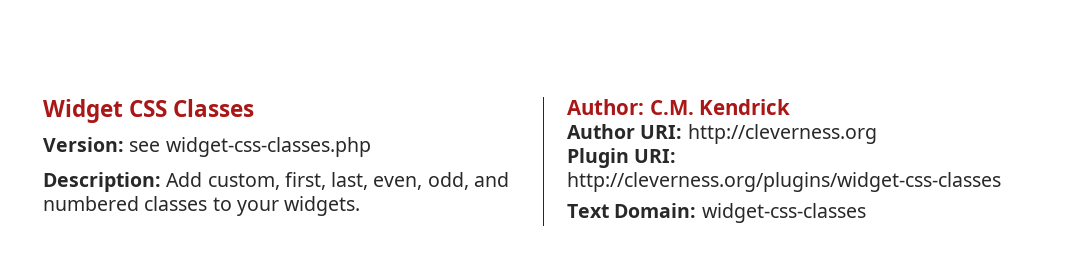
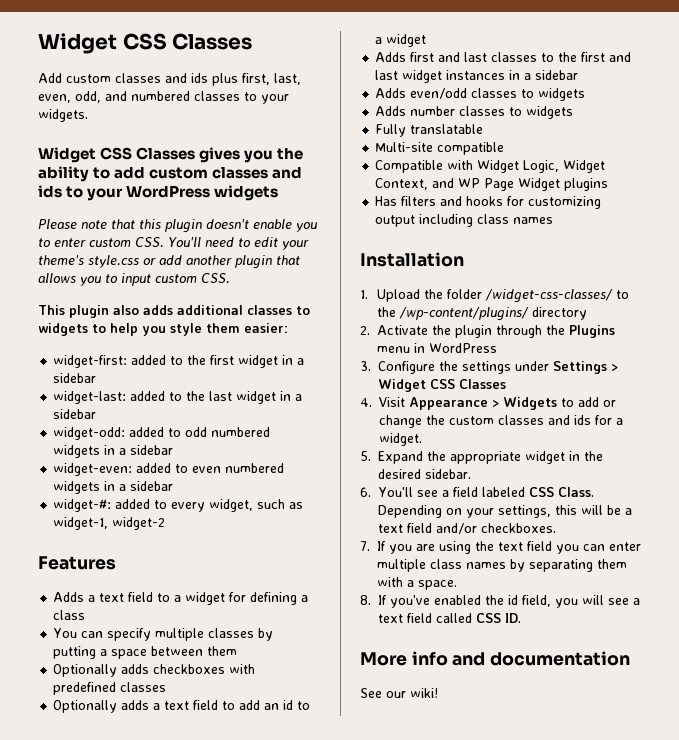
[43,99,255,123] [43,137,371,157] [43,172,280,192] Widget CSS Classes // Version: see widget-css-classes.php // Description: Add custom, -> [38,33,253,54] [38,73,238,86] Widget CSS Classes // Add custom classes and ids plus
[567,99,791,115] [567,124,877,144] [567,148,677,168] [567,172,1001,192] [567,203,866,223] Author: C.M. Kendrick // Author URI: http://cleverness.org // Plugin URI: http://cleverness.org/plugins/widget-css-classes // Text Domain: widget-css-classes -> [38,147,304,163] [38,166,303,182] [38,185,279,201] [38,219,317,233] [38,237,309,250] [38,255,300,269] [38,273,230,286] [38,305,310,318] [38,323,288,336] [53,355,305,368] [53,373,97,383] [53,391,303,404] [53,409,97,419] [53,427,271,440] [53,445,174,458] [53,463,285,476] [53,481,174,494] [53,499,304,512] [53,517,166,530] [38,556,116,570] [53,592,309,605] [53,610,86,620] [53,628,274,641] [53,646,238,659] [53,664,256,677] [53,682,167,695] [53,700,311,713] [375,34,427,47] [375,52,632,62] [375,70,579,83] [375,88,586,101] [375,106,574,119] [375,124,484,137] [375,142,505,155] [375,160,606,173] [375,178,609,191] [375,196,602,209] [375,214,554,227] [360,252,464,267] [360,289,629,303] [376,307,587,321] [360,325,615,338] [377,343,497,353] [360,361,618,374] [378,379,506,392] [360,397,616,410] [379,415,623,428] [379,433,422,446] [360,451,603,464] [378,469,471,479] [360,487,594,497] [378,505,632,518] [378,523,556,534] [360,541,641,554] [377,559,627,572] [377,577,457,590] [360,595,640,608] [378,613,521,623] [360,651,631,666] [360,688,438,698] Widget CSS Classes gives you the ability to add custom classes and ids to your WordPress widgets // Please note that this plugin doesn't enable you to enter custom CSS. You'll need to edit your theme's style.css or add another plugin that allows you to input custom CSS. // This plugin also adds additional classes to widgets to help you style them easier: // widget-first: added to the first widget in a sidebar // widget-last: added to the last widget in a sidebar // widget-odd: added to odd numbered widgets in a sidebar // widget-even: added to even numbered widgets in a sidebar // widget-#: added to every widget, such as widget-1, widget-2 // Features // Adds a text field to a widget for defining a class // You can specify multiple classes by putting a space between them // Optionally adds checkboxes with predefined classes // Optionally adds a text field to add an id to a widget // Adds first and last classes to the first and last widget instances in a sidebar // Adds even/odd classes to widgets // Adds number classes to widgets // Fully translatable // Multi-site compatible // Compatible with Widget Logic, Widget Context, and WP Page Widget plugins // Has filters and hooks for customizing output including class names // Installation // 1. Upload the folder /widget-css-classes/ to the /wp-content/plugins/ directory // 2. Activate the plugin through the Plugins menu in WordPress // 3. Configure the settings under Settings > Widget CSS Classes // 4. Visit Appearance > Widgets to add or change the custom classes and ids for a widget. // 5. Expand the appropriate widget in the desired sidebar. // 6. You'll see a field labeled CSS Class. Depending on your settings, this will be a text field and/or checkboxes. // 7. If you are using the text field you can enter multiple class names by separating them with a space. // 8. If you've enabled the id field, you will see a text field called CSS ID. // More info and documentation // See our wiki!

